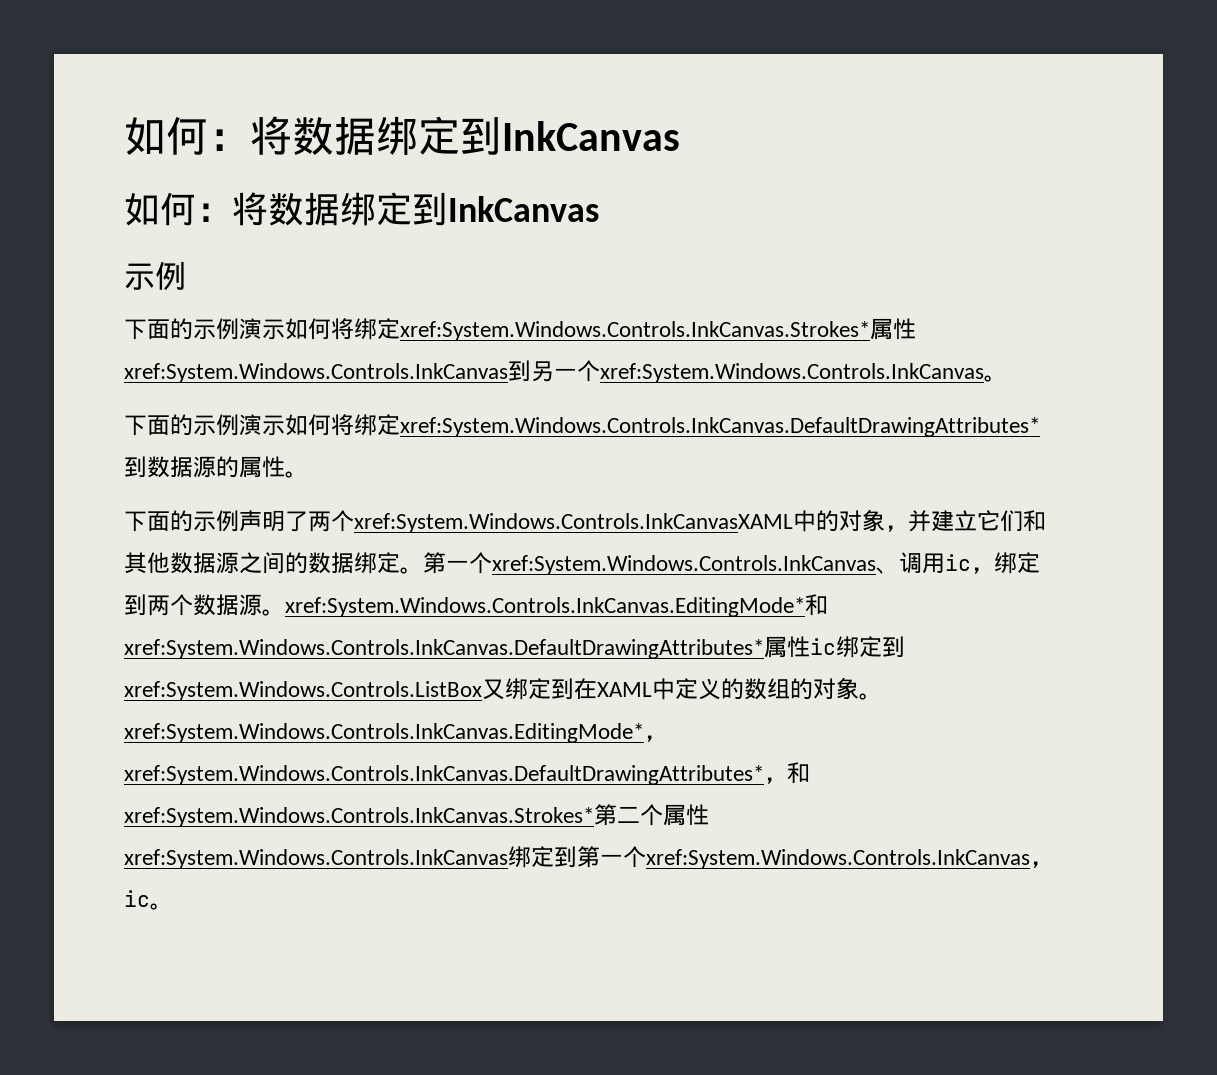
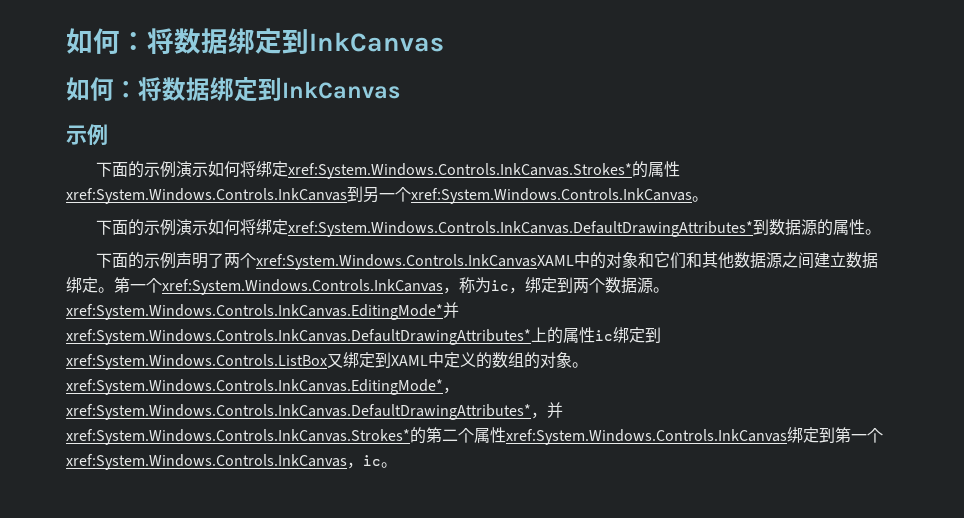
(870, 331) none -> [632,161,649,178] 的
[885,510,977,532] ，并建立 -> [638,252,655,268] 和
[285,552,308,574] 的 -> [814,252,847,268] 建立
[876,552,945,574] 、调用 -> [443,277,491,294] ，称为
[805,594,828,616] [124,639,764,659] 和xref:System.Windows.Controls.InkCanvas.DefaultDrawingAttributes* -> [443,302,459,318] [66,327,563,345] 并xref:System.Windows.Controls.InkCanvas.DefaultDrawingAttributes*上的
[574,678,597,699] 在 -> (391, 360) none
[787,762,810,784] [124,807,594,827] 和xref:System.Windows.Controls.InkCanvas.Strokes* -> [547,402,563,418] [66,427,426,445] 并xref:System.Windows.Controls.InkCanvas.Strokes*的

